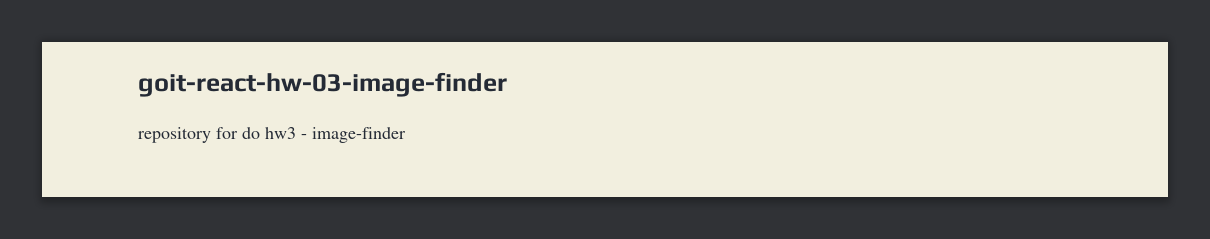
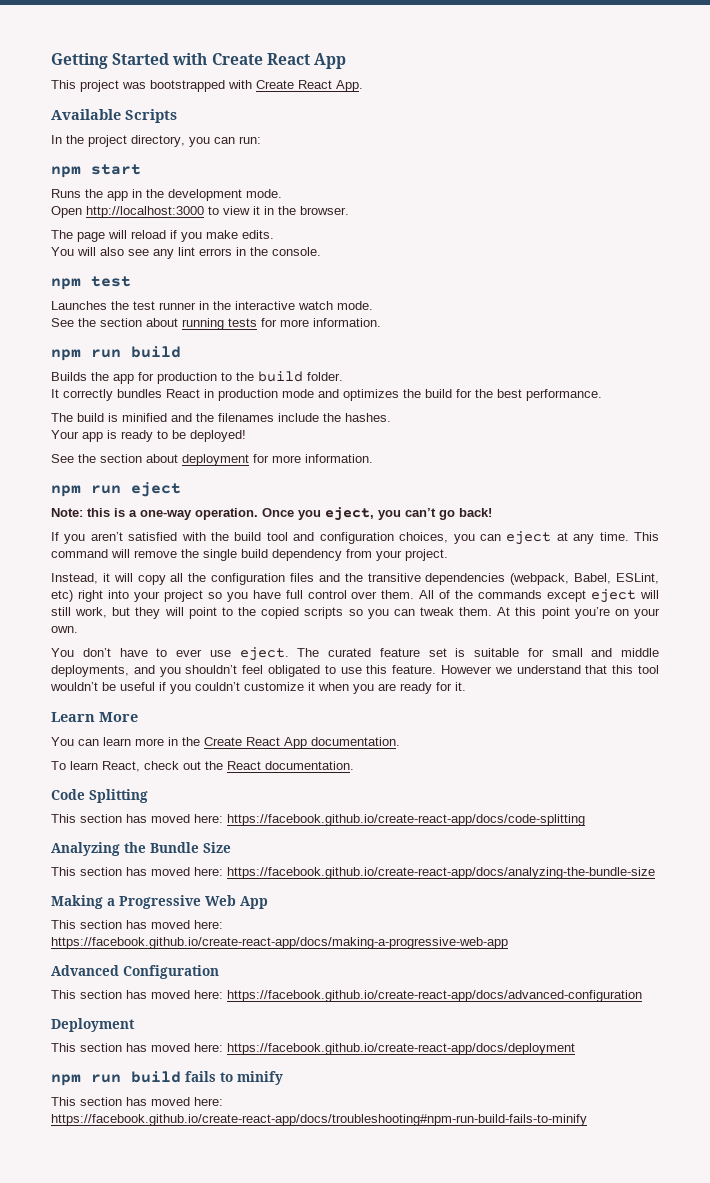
[138,72,507,97] [138,127,406,143] goit-react-hw-03-image-finder // repository for do hw3 - image-finder -> [51,53,346,69] [51,80,363,92] [51,109,177,123] [51,135,261,147] [51,164,141,178] [51,189,282,201] [51,206,349,218] [51,230,274,242] [51,247,321,259] [51,276,131,290] [51,301,373,310] [51,318,381,330] [51,346,181,361] [51,371,343,384] [51,389,602,401] [51,413,391,422] [51,430,246,442] [51,454,373,466] [51,482,181,497] [51,507,492,521] [51,531,659,545] [51,549,448,561] [51,573,659,585] [51,589,660,603] [51,607,660,619] [51,626,78,633] [51,647,659,661] [51,665,659,677] [50,682,466,694] [51,712,138,722] [51,737,400,749] [51,761,354,772] [51,789,148,803] [51,814,585,826] [51,842,231,856] [51,867,655,879] [51,895,268,909] [51,920,223,929] [51,937,508,949] [51,965,219,979] [51,990,642,1002] [51,1018,135,1032] [51,1043,575,1055] [51,1071,283,1086] [51,1097,223,1106] [51,1114,587,1126] Getting Started with Create React App // This project was bootstrapped with Create React App. // Available Scripts // In the project directory, you can run: // npm start // Runs the app in the development mode. // Open http://localhost:3000 to view it in the browser. // The page will reload if you make edits. // You will also see any lint errors in the console. // npm test // Launches the test runner in the interactive watch mode. // See the section about running tests for more information. // npm run build // Builds the app for production to the build folder. // It correctly bundles React in production mode and optimizes the build for the best performance. // The build is minified and the filenames include the hashes. // Your app is ready to be deployed! // See the section about deployment for more information. // npm run eject // Note: this is a one-way operation. Once you eject, you can’t go back! // If you aren’t satisfied with the build tool and configuration choices, you can eject at any time. This command will remove the single build dependency from your project. // Instead, it will copy all the configuration files and the transitive dependencies (webpack, Babel, ESLint, etc) right into your project so you have full control over them. All of the commands except eject will still work, but they will point to the copied scripts so you can tweak them. At this point you’re on your own. // You don’t have to ever use eject. The curated feature set is suitable for small and middle deployments, and you shouldn’t feel obligated to use this feature. However we understand that this tool wouldn’t be useful if you couldn’t customize it when you are ready for it. // Learn More // You can learn more in the Create React App documentation. // To learn React, check out the React documentation. // Code Splitting // This section has moved here: https://facebook.github.io/create-react-app/docs/code-splitting // Analyzing the Bundle Size // This section has moved here: https://facebook.github.io/create-react-app/docs/analyzing-the-bundle-size // Making a Progressive Web App // This section has moved here: https://facebook.github.io/create-react-app/docs/making-a-progressive-web-app // Advanced Configuration // This section has moved here: https://facebook.github.io/create-react-app/docs/advanced-configuration // Deployment // This section has moved here: https://facebook.github.io/create-react-app/docs/deployment // npm run build fails to minify // This section has moved here: https://facebook.github.io/create-react-app/docs/troubleshooting#npm-run-build-fails-to-minify

